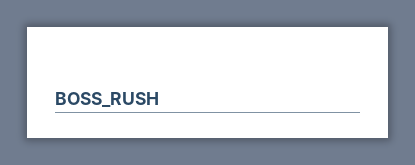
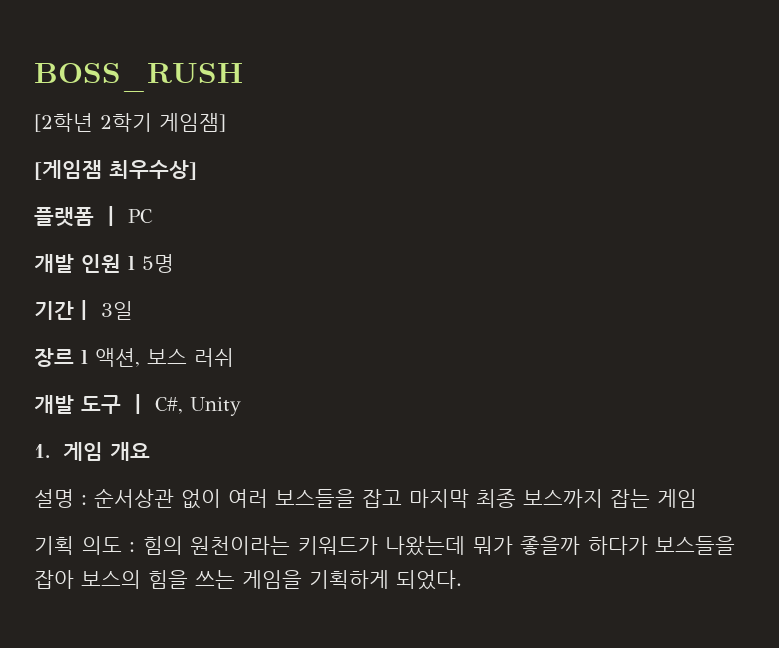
(159, 99) none -> [34,113,226,132] [34,160,197,180] [34,206,153,227] [34,254,174,273] [34,300,133,320] [34,348,234,367] [34,394,241,416] [34,442,150,461] [34,488,697,509] [34,536,735,556] [34,570,462,590] // [2학년 2학기 게임잼] // [게임잼 최우수상] // 플랫폼 ㅣ PC // 개발 인원 l 5명 // 기간ㅣ 3일 // 장르 l 액션, 보스 러쉬 // 개발 도구 ㅣ C#, Unity // 1. 게임 개요 // 설명 : 순서상관 없이 여러 보스들을 잡고 마지막 최종 보스까지 잡는 게임 // 기획 의도 : 힘의 원천이라는 키워드가 나왔는데 뭐가 좋을까 하다가 보스들을 잡아 보스의 힘을 쓰는 게임을 기획하게 되었다.

